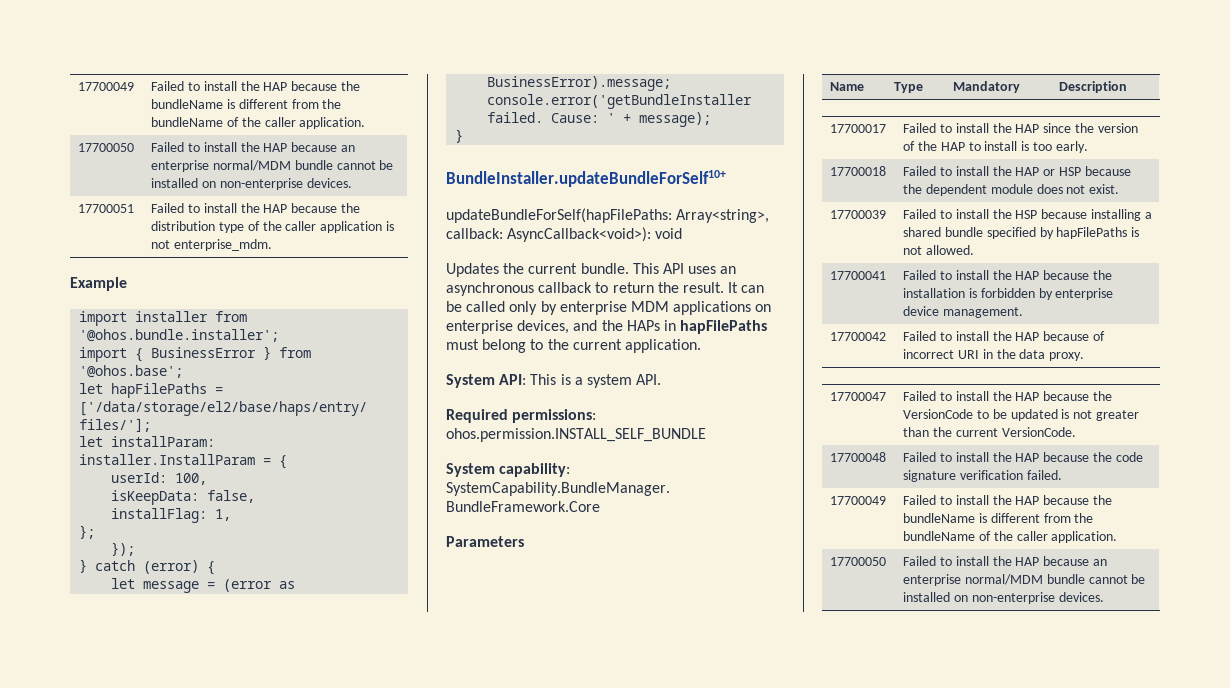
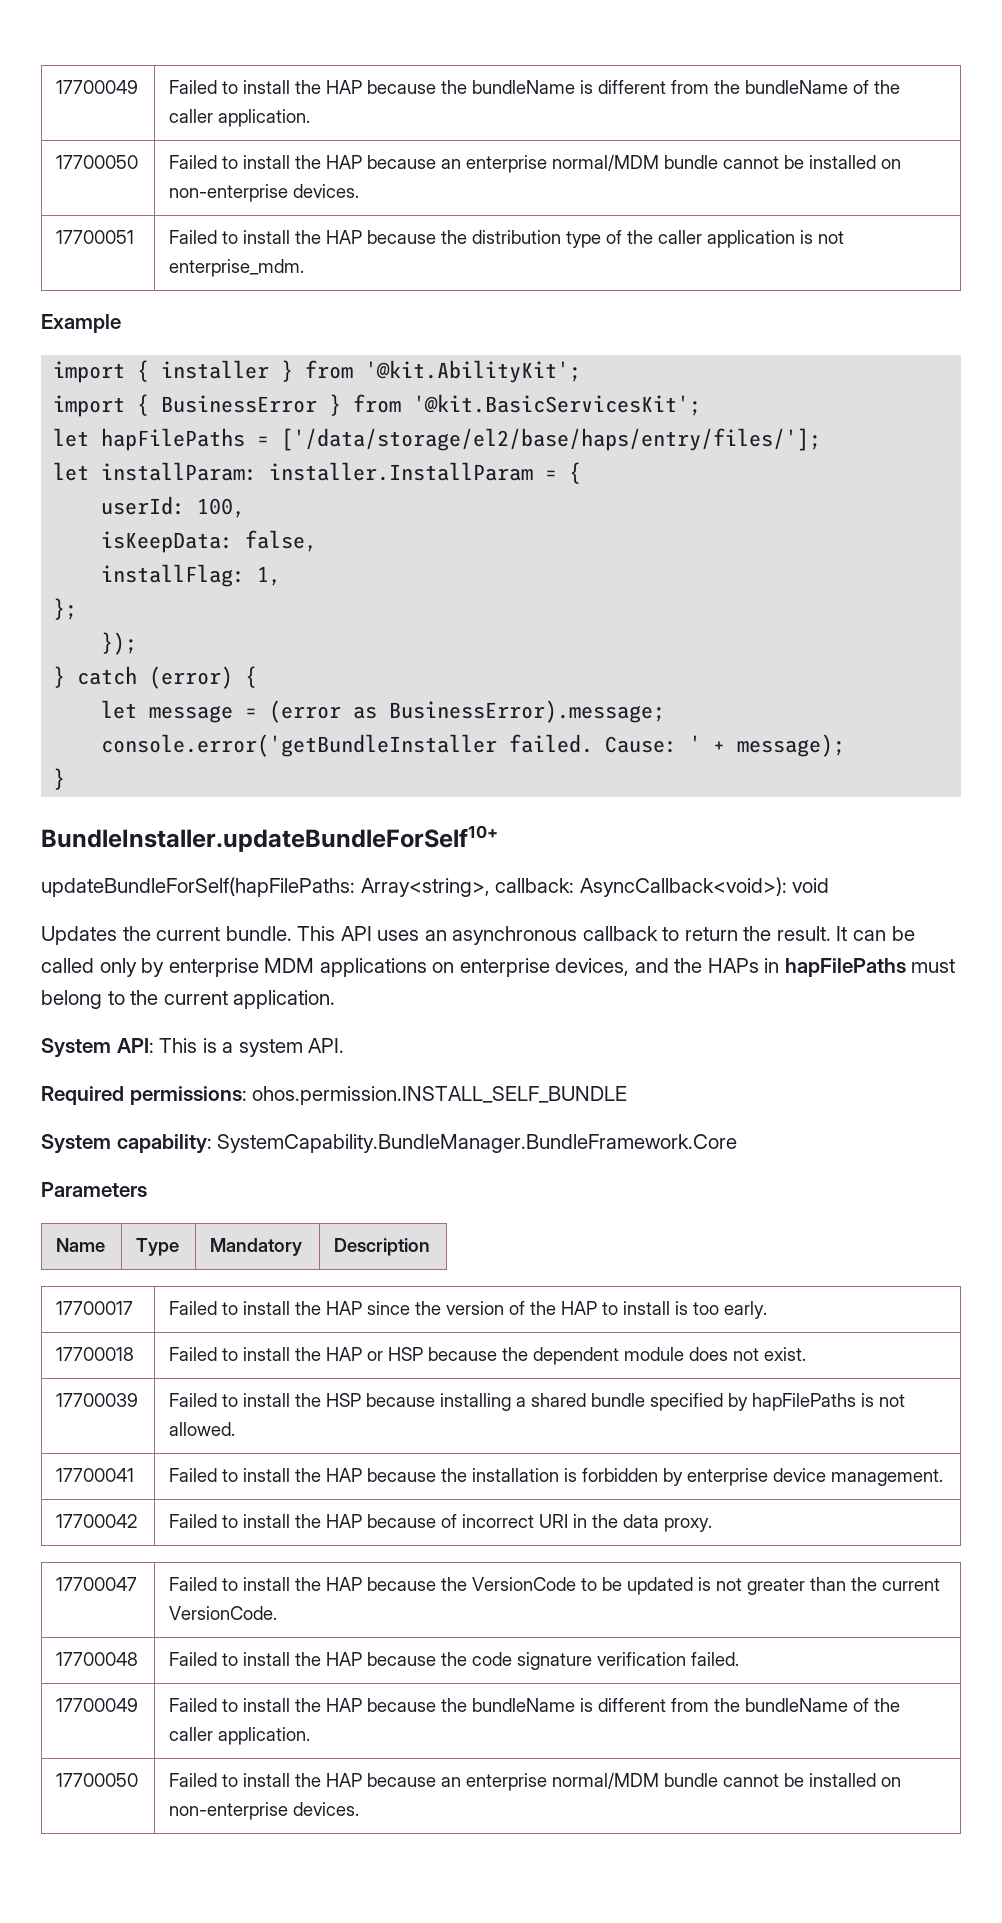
[135,311,248,322] [79,329,280,342] installer from '@ohos.bundle.installer'; -> [137,360,582,383] { installer } from '@kit.AbilityKit';
[79,365,184,378] '@ohos.base'; -> [413,394,702,416] '@kit.BasicServicesKit';

